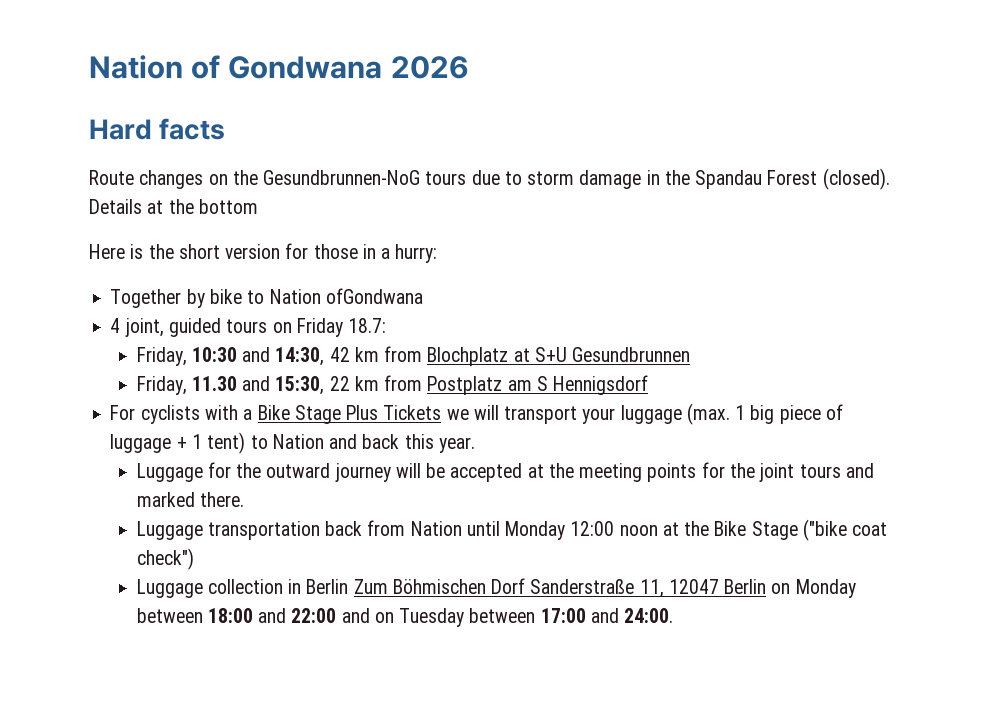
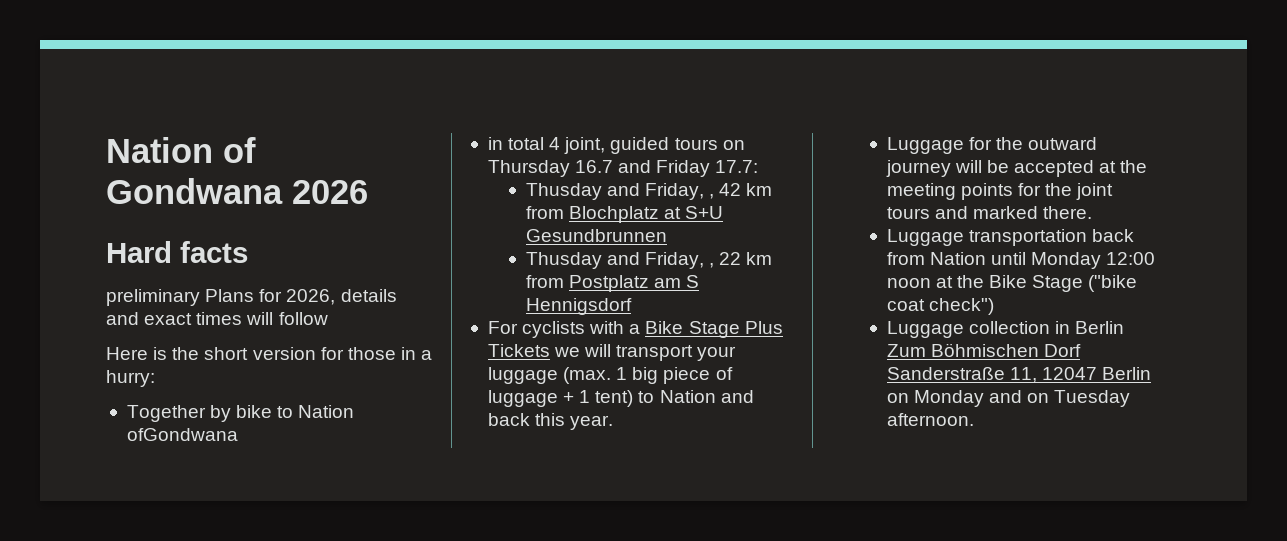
[89,168,890,190] [89,199,258,214] Route changes on the Gesundbrunnen-NoG tours due to storm damage in the Spandau Forest (closed). Details at the bottom -> [106,289,397,306] [106,312,328,325] preliminary Plans for 2026, details and exact times will follow
(423, 296) none -> [487,137,545,150] in total
[296,318,387,337] [136,347,325,366] Friday 18.7: // Friday, 10:30 and 14:30, -> [487,160,759,177] [525,183,715,200] Thursday 16.7 and Friday 17.7: // Thusday and Friday, ,
[136,376,325,395] Friday, 11.30 and 15:30, -> [525,252,715,269] Thusday and Friday, ,
[136,608,674,627] between 18:00 and 22:00 and on Tuesday between 17:00 and 24:00. -> [989,390,1131,407] [886,413,974,426] and on Tuesday afternoon.

